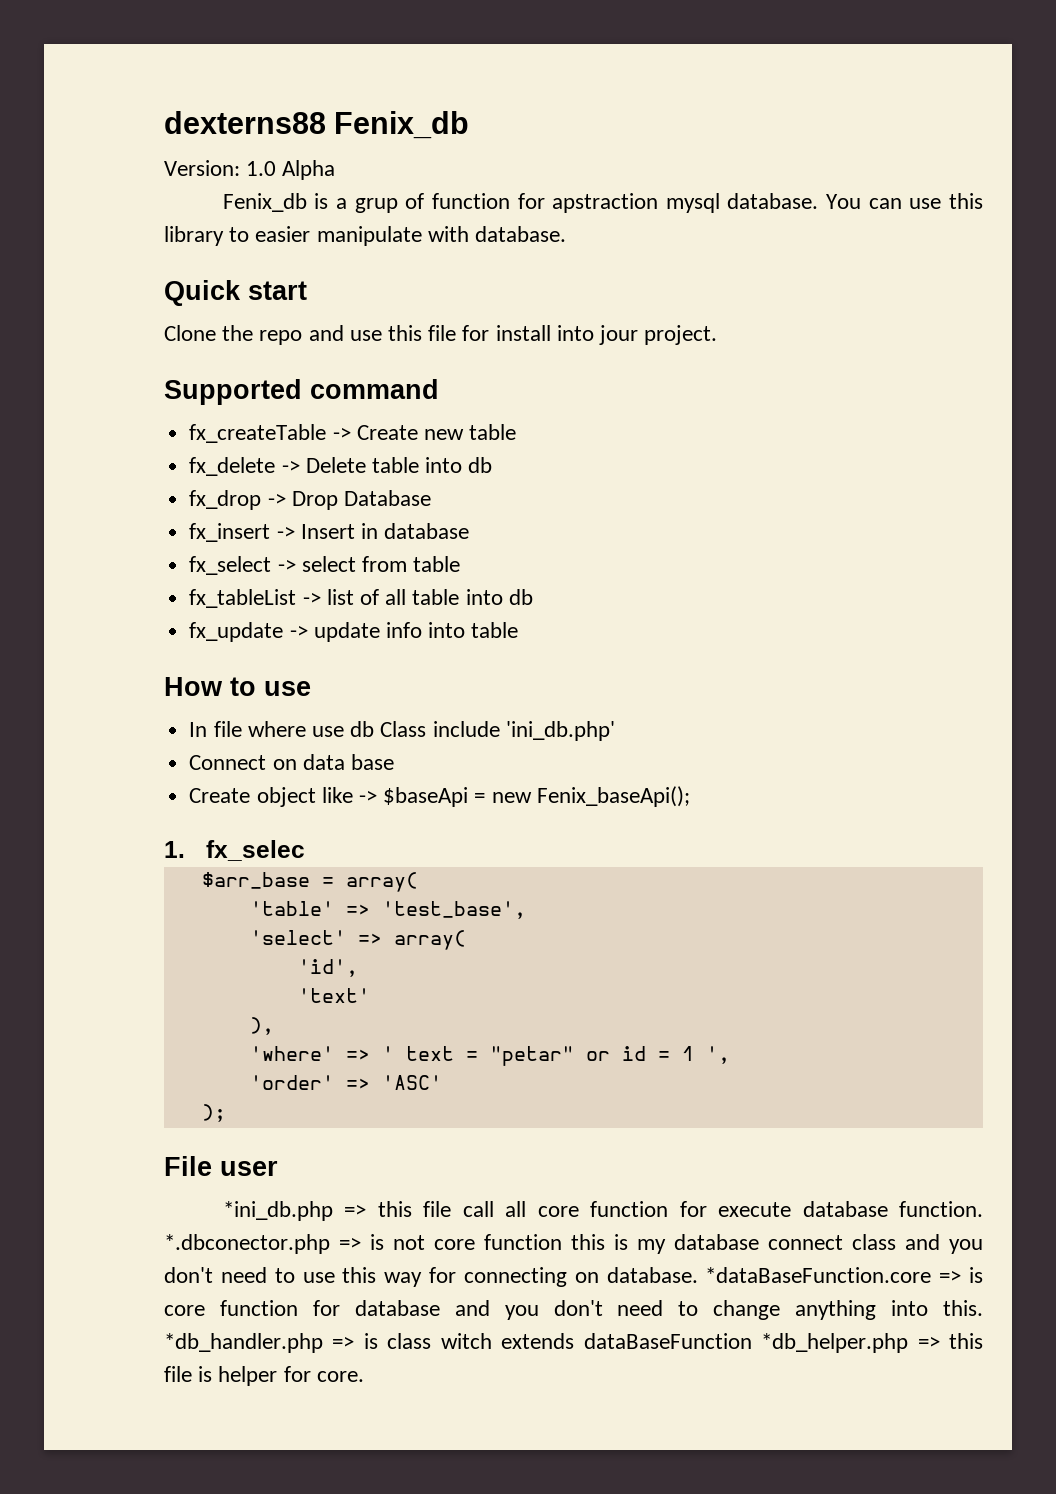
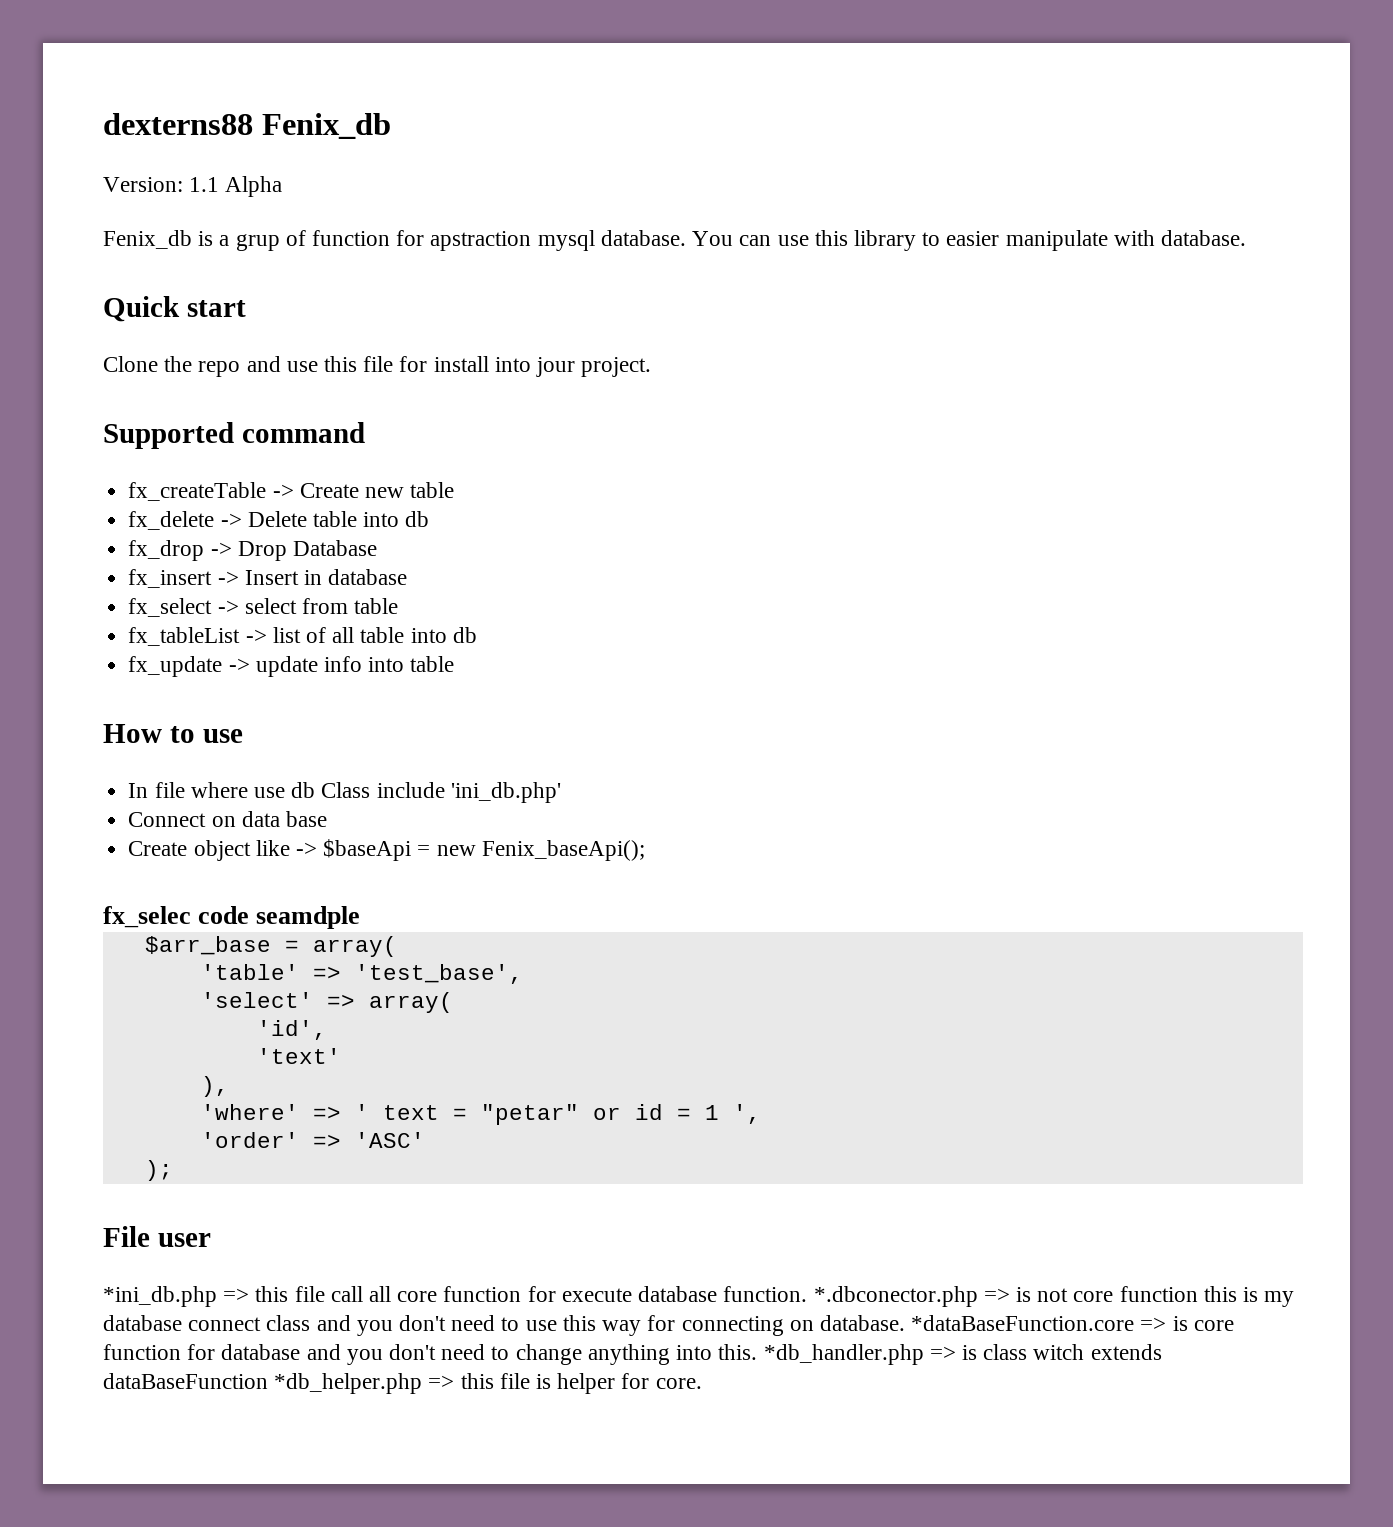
[246,161,277,176] 1.0 -> [189,177,220,192] 1.1
[164,841,185,858] 1. -> (645, 850) none
(306, 850) none -> [198,906,361,929] code seamdple

